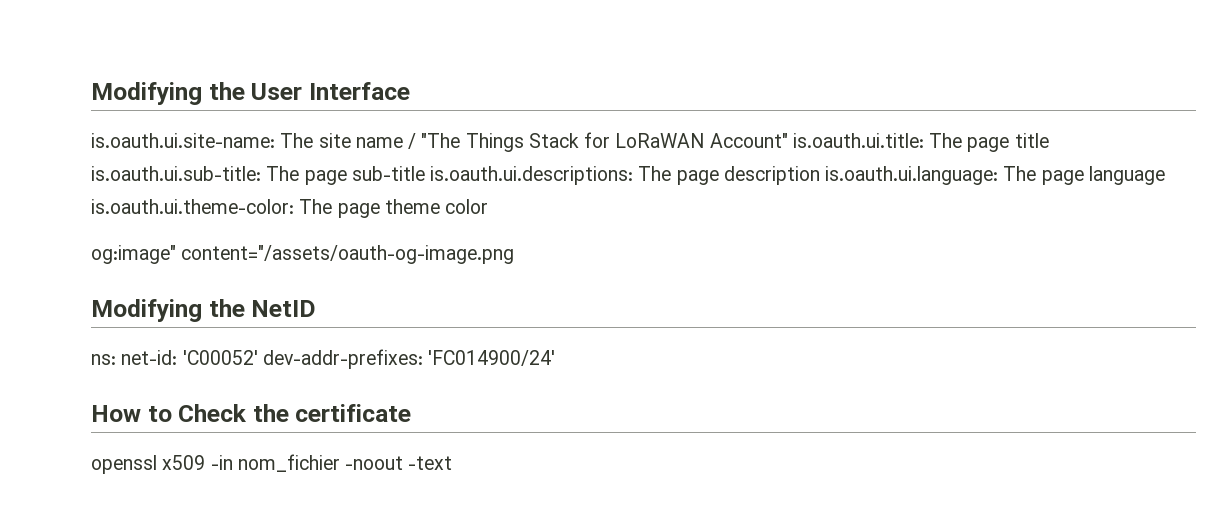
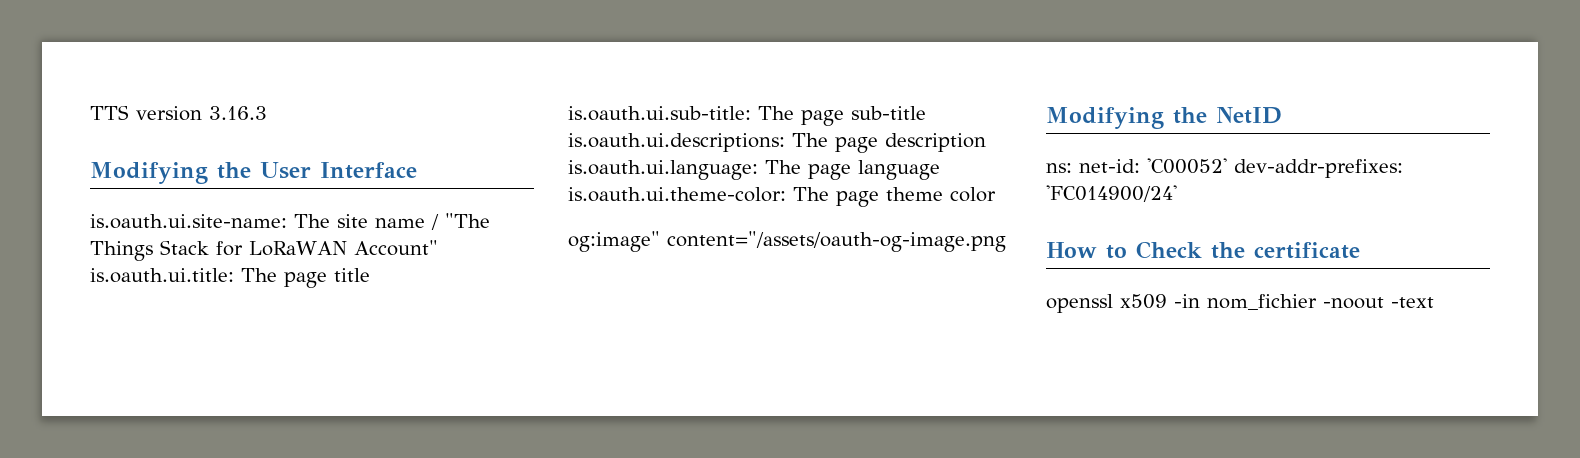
(91, 93) none -> [90,105,267,121] TTS version 3.16.3 //

